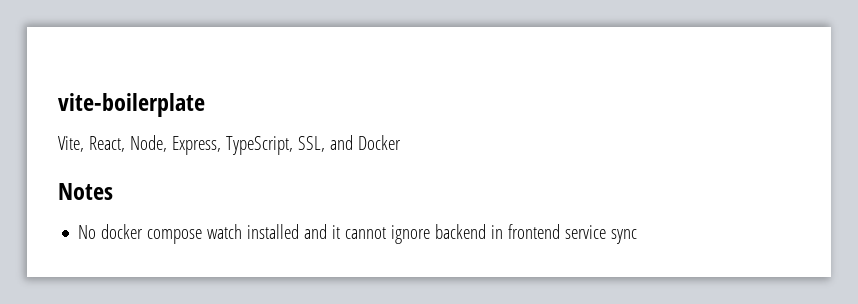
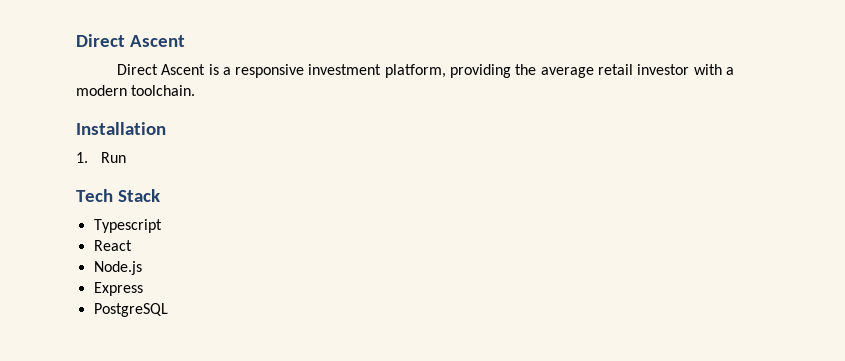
[58,93,205,117] [58,135,401,155] [58,183,113,200] [78,224,638,244] vite-boilerplate // Vite, React, Node, Express, TypeScript, SSL, and Docker // Notes // No docker compose watch installed and it cannot ignore backend in frontend service sync -> [76,34,185,47] [116,64,735,78] [76,85,196,96] [76,122,166,135] [76,152,126,163] [76,189,160,202] [93,219,162,233] [93,240,132,251] [93,261,142,275] [93,282,143,296] [93,303,168,317] Direct Ascent // Direct Ascent is a responsive investment platform, providing the average retail investor with a modern toolchain. // Installation // 1. Run // Tech Stack // Typescript // React // Node.js // Express // PostgreSQL

